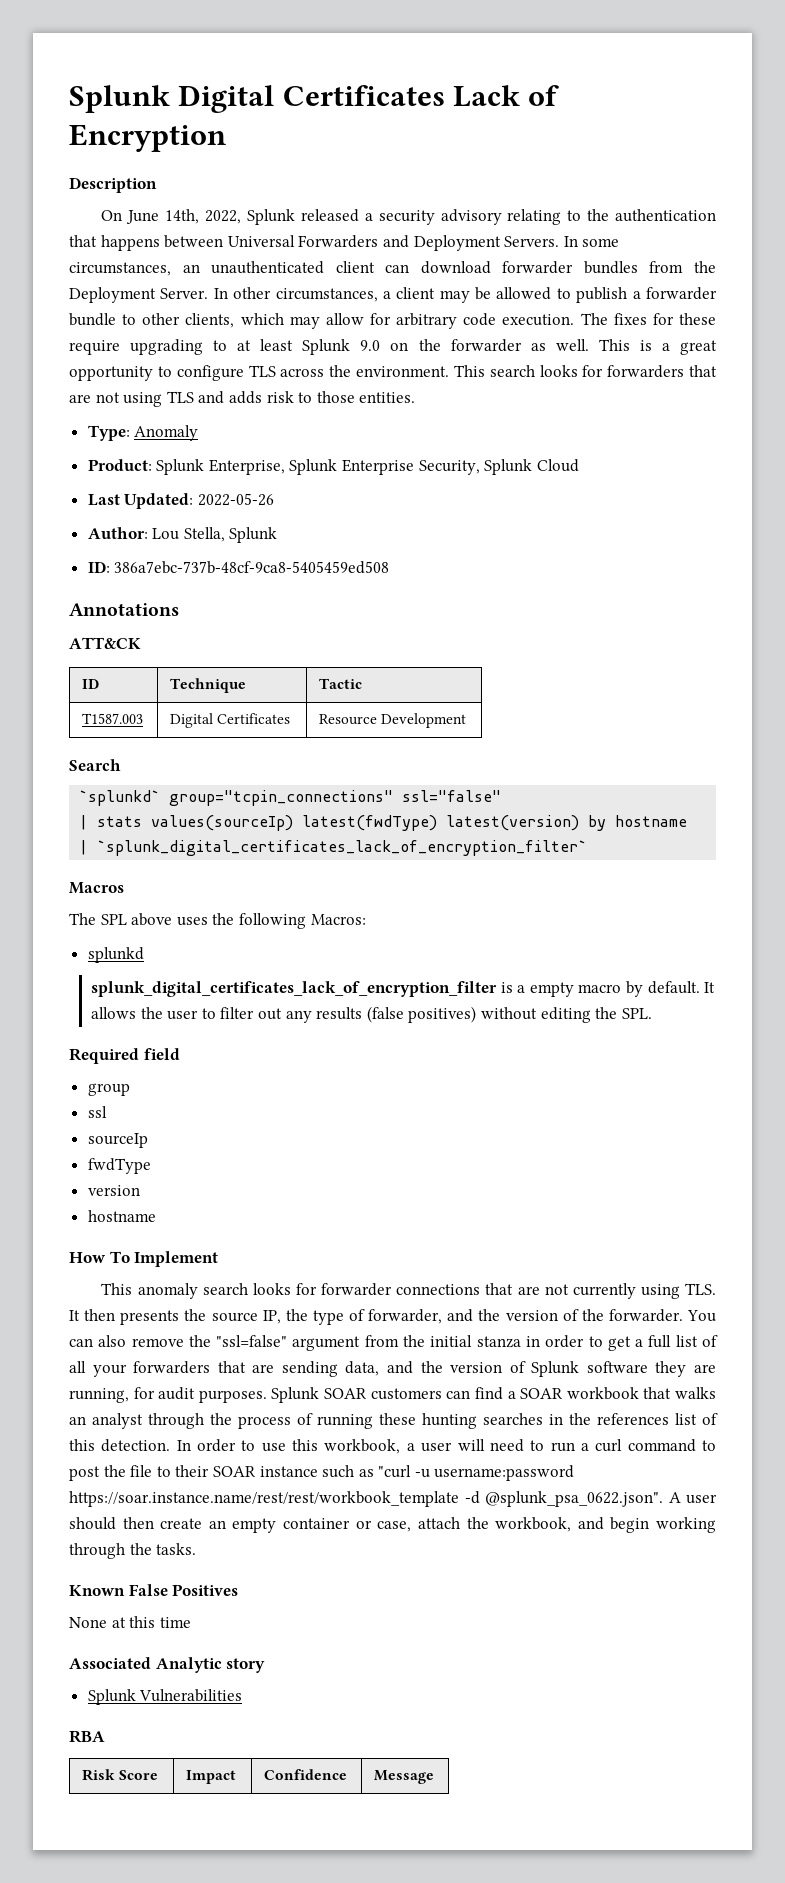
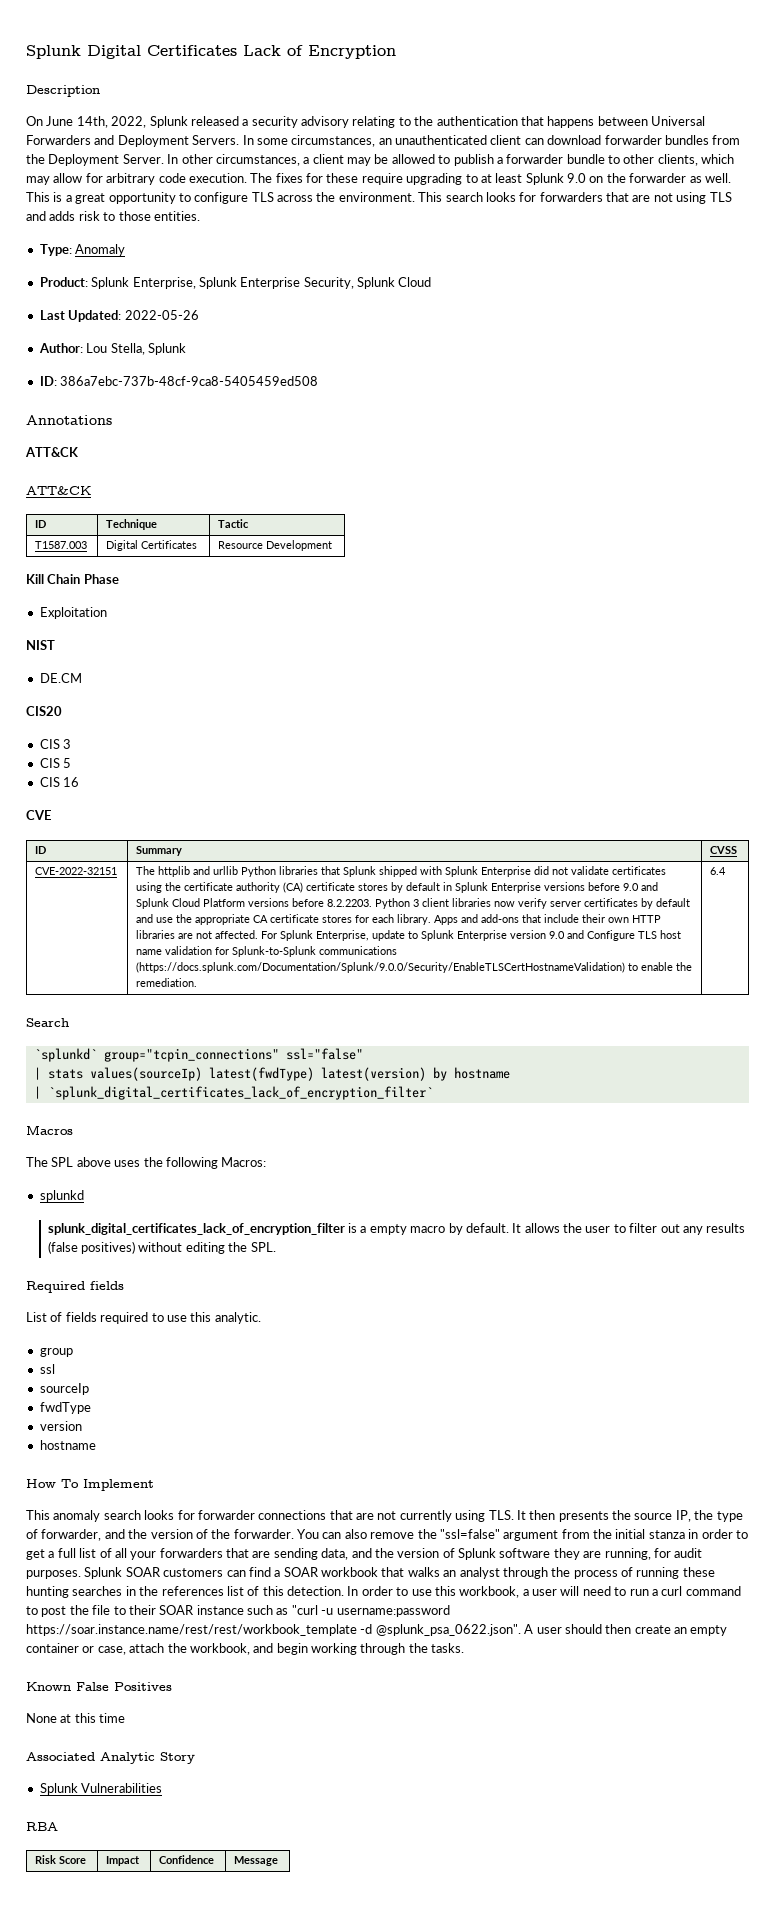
(141, 643) none -> [26,486,91,495] // ATT&CK
(467, 720) none -> [26,574,119,584] [39,607,107,619] [26,640,55,650] [39,673,82,683] [26,706,62,716] [39,739,72,749] [39,758,72,768] [39,777,80,787] [26,810,51,820] [35,846,47,854] [136,846,183,856] [710,846,738,854] [35,867,118,875] [136,866,667,877] [136,882,659,893] [136,898,691,909] [136,914,662,925] [136,930,682,941] [136,946,398,957] [136,962,693,973] [136,978,198,987] [710,867,727,875] // Kill Chain Phase // Exploitation // NIST // DE.CM // CIS20 // CIS 3 // CIS 5 // CIS 16 // CVE // ID | Summary | CVSS // CVE-2022-32151 | The httplib and urllib Python libraries that Splunk shipped with Splunk Enterprise did not validate certificates using the certificate authority (CA) certificate stores by default in Splunk Enterprise versions before 9.0 and Splunk Cloud Platform versions before 8.2.2203. Python 3 client libraries now verify server certificates by default and use the appropriate CA certificate stores for each library. Apps and add-ons that include their own HTTP libraries are not affected. For Splunk Enterprise, update to Splunk Enterprise version 9.0 and Configure TLS host name validation for Splunk-to-Splunk communications (https://docs.splunk.com/Documentation/Splunk/9.0.0/Security/EnableTLSCertHostnameValidation) to enable the remediation. | 6.4
[143,1048,180,1060] field -> [90,1281,124,1290] [26,1312,261,1324] fields // List of fields required to use this analytic.
[226,1658,266,1673] story -> [160,1752,195,1764] Story

